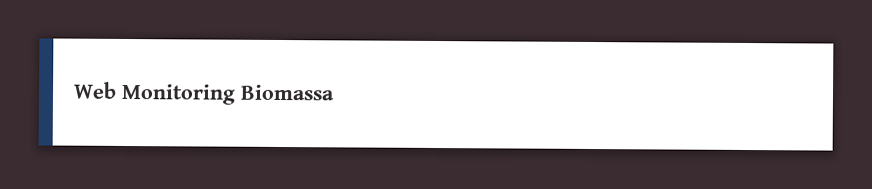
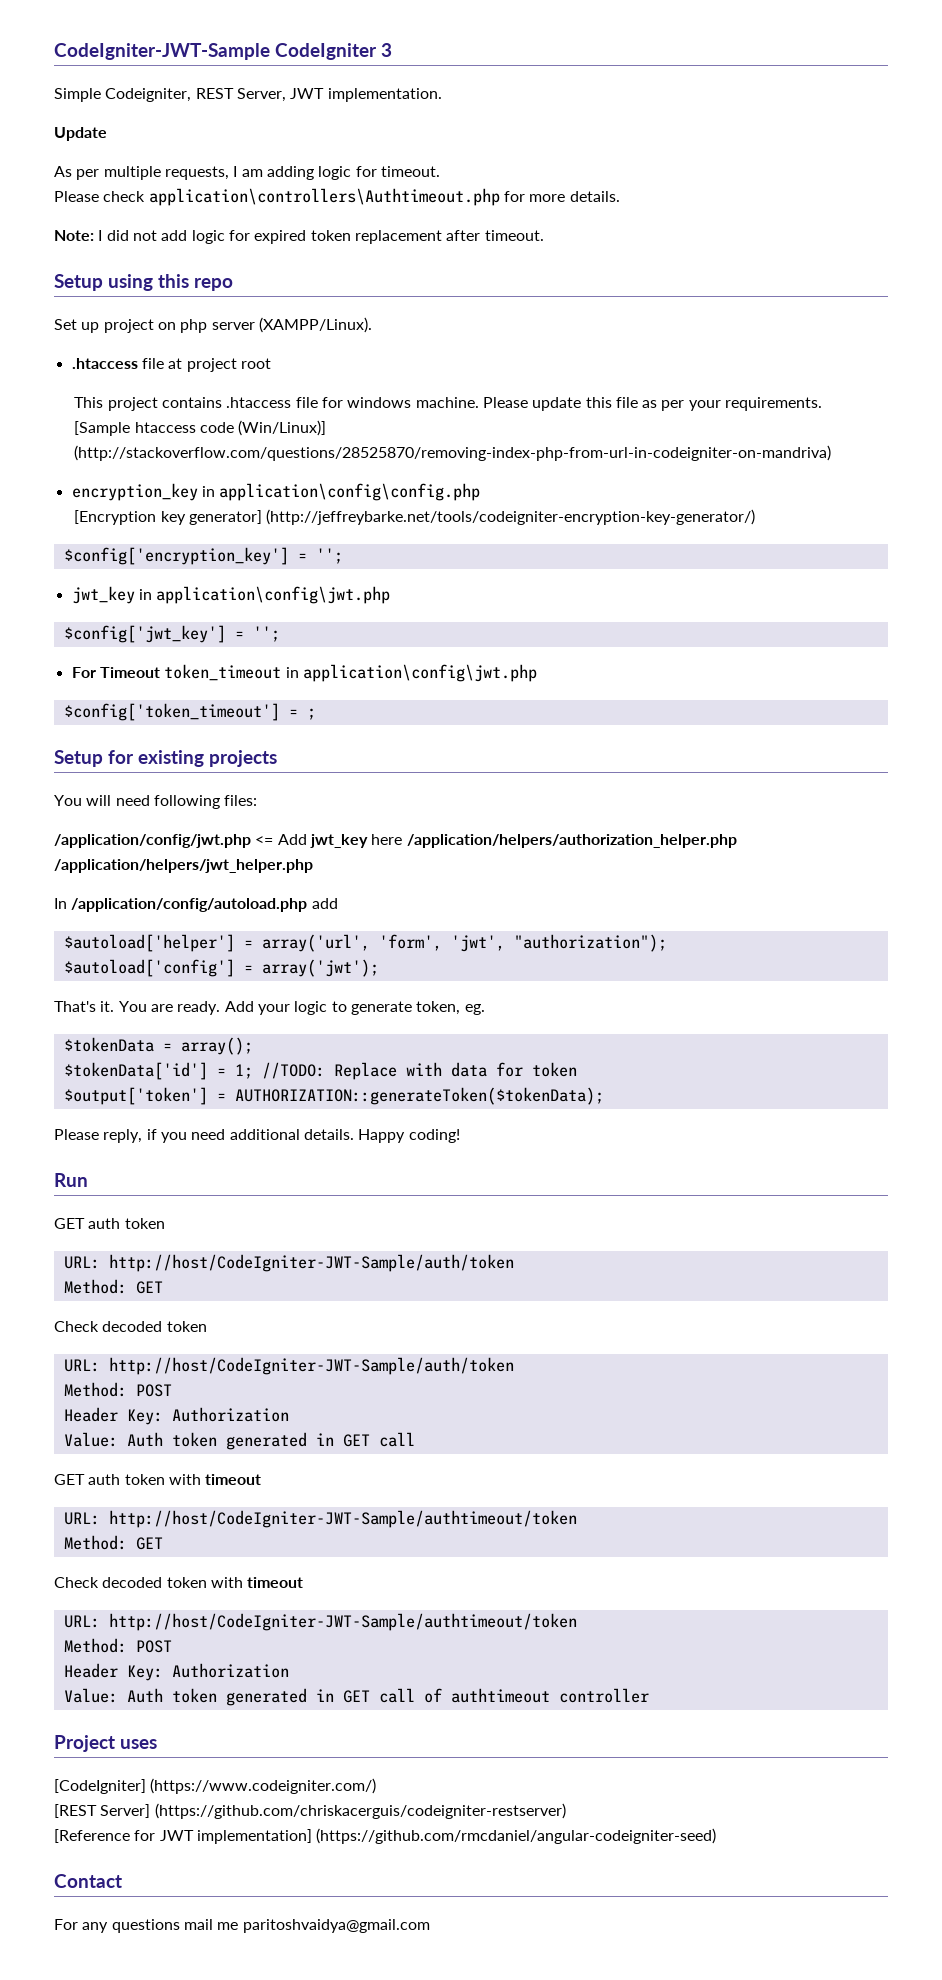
[73,81,335,105] Web Monitoring Biomassa -> [54,43,392,60] [54,88,442,102] [54,127,107,141] [54,166,440,180] [54,188,620,206] [54,230,544,244] [54,274,233,291] [54,317,372,333] [71,358,271,372] [74,397,823,411] [74,420,327,436] [74,445,832,461] [71,483,481,501] [74,509,756,525] [63,547,343,565] [71,586,391,604] [63,625,280,643] [71,664,537,682] [63,703,316,721] [54,750,277,767] [54,795,258,809] [54,834,737,848] [54,859,313,873] [54,898,338,912] [63,934,667,952] [63,959,379,977] [54,1001,485,1015] [63,1037,253,1055] [63,1062,577,1080] [63,1087,604,1105] [54,1129,460,1143] [54,1173,88,1187] [54,1218,165,1229] [63,1254,514,1272] [63,1279,163,1294] [54,1321,207,1332] [63,1357,514,1375] [63,1382,172,1397] [63,1407,289,1425] [63,1432,415,1450] [54,1474,262,1485] [63,1510,577,1528] [63,1535,163,1550] [54,1577,304,1588] [63,1613,577,1631] [63,1638,172,1653] [63,1663,289,1681] [63,1688,649,1706] [54,1735,157,1752] [54,1778,377,1794] [54,1803,566,1819] [54,1828,717,1844] [54,1874,122,1888] [54,1919,430,1933] CodeIgniter-JWT-Sample CodeIgniter 3 // Simple Codeigniter, REST Server, JWT implementation. // Update // As per multiple requests, I am adding logic for timeout. // Please check application\controllers\Authtimeout.php for more details. // Note: I did not add logic for expired token replacement after timeout. // Setup using this repo // Set up project on php server (XAMPP/Linux). // .htaccess file at project root // This project contains .htaccess file for windows machine. Please update this file as per your requirements. // [Sample htaccess code (Win/Linux)] (http://stackoverflow.com/questions/28525870/removing-index-php-from-url-in-codeigniter-on-mandriva) // encryption_key in application\config\config.php // [Encryption key generator] (http://jeffreybarke.net/tools/codeigniter-encryption-key-generator/) // $config['encryption_key'] = ''; // jwt_key in application\config\jwt.php // $config['jwt_key'] = ''; // For Timeout token_timeout in application\config\jwt.php // $config['token_timeout'] = ; // Setup for existing projects // You will need following files: // /application/config/jwt.php <= Add jwt_key here /application/helpers/authorization_helper.php /application/helpers/jwt_helper.php // In /application/config/autoload.php add // $autoload['helper'] = array('url', 'form', 'jwt', "authorization"); // $autoload['config'] = array('jwt'); // That's it. You are ready. Add your logic to generate token, eg. // $tokenData = array(); // $tokenData['id'] = 1; //TODO: Replace with data for token // $output['token'] = AUTHORIZATION::generateToken($tokenData); // Please reply, if you need additional details. Happy coding! // Run // GET auth token // URL: http://host/CodeIgniter-JWT-Sample/auth/token // Method: GET // Check decoded token // URL: http://host/CodeIgniter-JWT-Sample/auth/token // Method: POST // Header Key: Authorization // Value: Auth token generated in GET call // GET auth token with timeout // URL: http://host/CodeIgniter-JWT-Sample/authtimeout/token // Method: GET // Check decoded token with timeout // URL: http://host/CodeIgniter-JWT-Sample/authtimeout/token // Method: POST // Header Key: Authorization // Value: Auth token generated in GET call of authtimeout controller // Project uses // [CodeIgniter] (https://www.codeigniter.com/) // [REST Server] (https://github.com/chriskacerguis/codeigniter-restserver) // [Reference for JWT implementation] (https://github.com/rmcdaniel/angular-codeigniter-seed) // Contact // For any questions mail me paritoshvaidya@gmail.com

